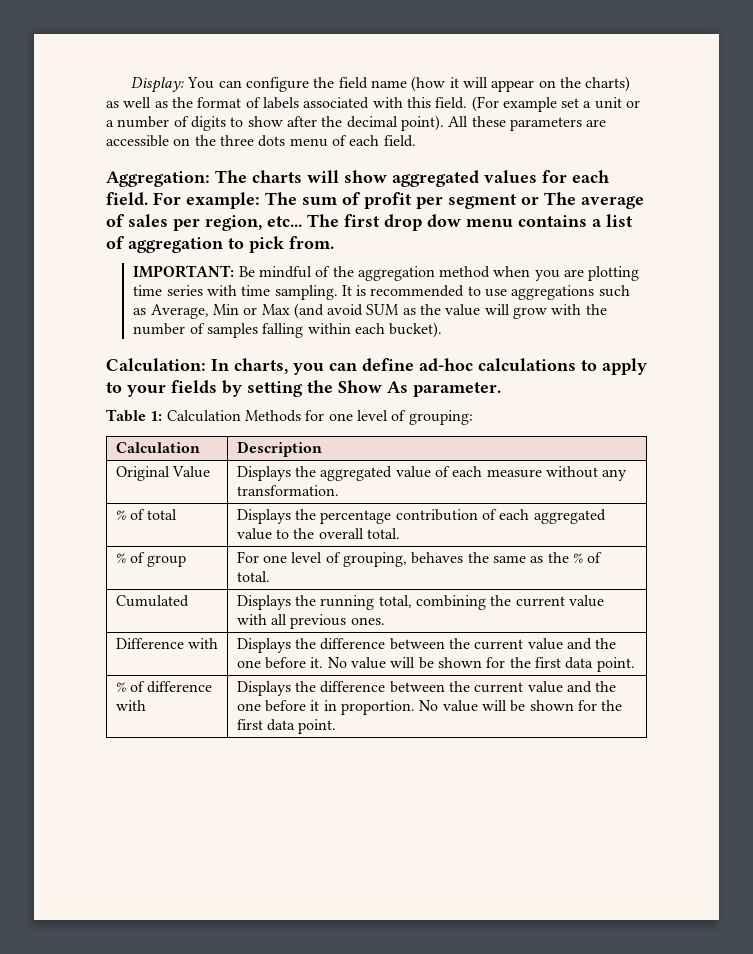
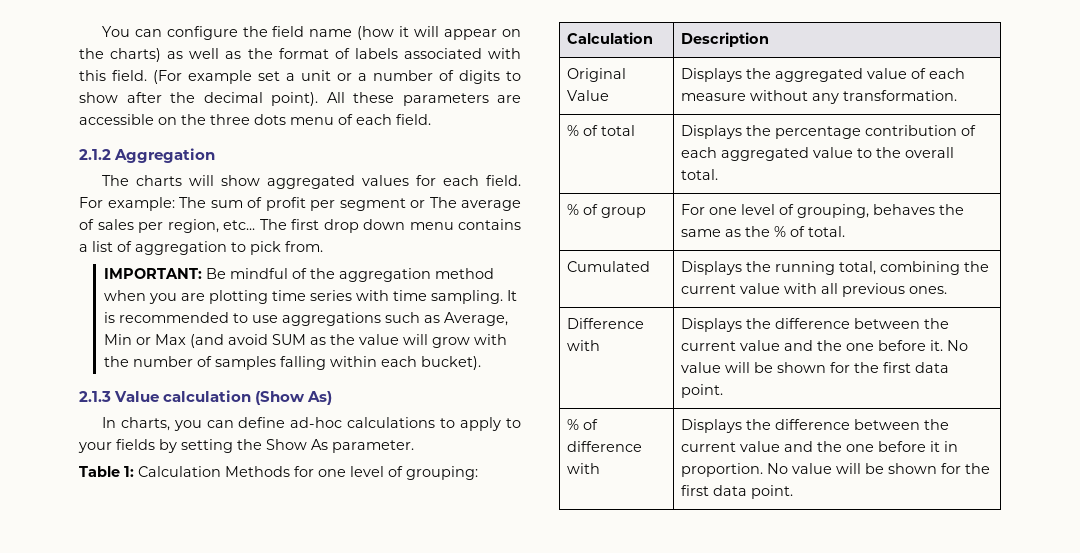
[131,77,185,93] Display: -> (101, 31) none
[106,171,210,187] Aggregation: -> [79,148,216,163] 2.1.2 Aggregation //
[427,214,461,227] dow -> [363,219,405,230] down
[106,358,206,371] Calculation: -> [79,390,333,405] 2.1.3 Value calculation (Show As) //

